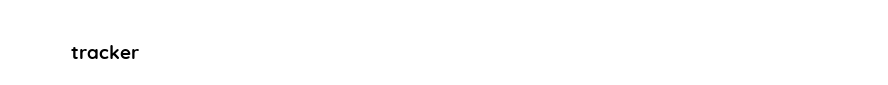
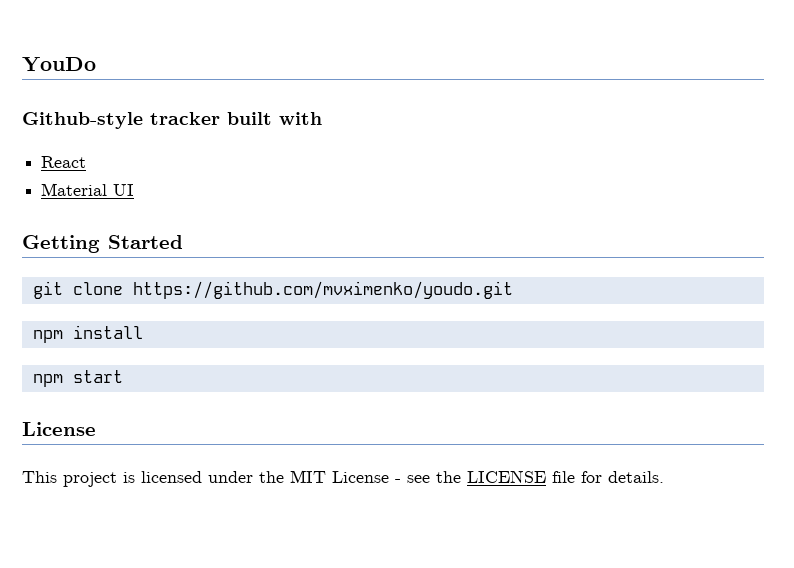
[71,45,139,59] tracker -> [22,57,96,72] [22,112,322,129] [41,156,87,168] [41,183,135,196] [22,235,183,253] [32,281,513,299] [32,325,143,343] [32,370,123,387] [22,422,96,436] [22,470,664,487] YouDo // Github-style tracker built with // React // Material UI // Getting Started // git clone https://github.com/mvximenko/youdo.git // npm install // npm start // License // This project is licensed under the MIT License - see the LICENSE file for details.

